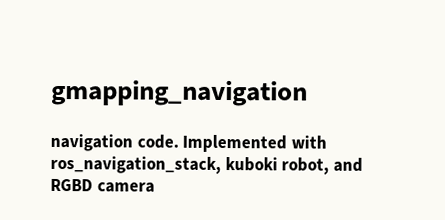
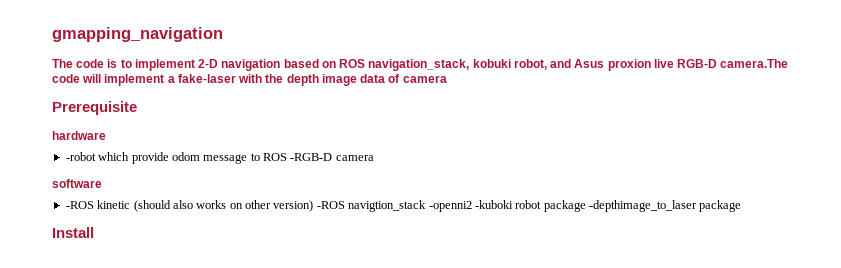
[50,133,327,153] [50,155,363,175] [50,178,155,193] navigation code. Implemented with ros_navigation_stack, kuboki robot, and RGBD camera -> [52,59,789,71] [52,74,447,86] [52,101,137,115] [52,131,106,140] [65,152,374,164] [52,179,102,188] [65,200,742,212] [52,227,94,238] The code is to implement 2-D navigation based on ROS navigation_stack, kobuki robot, and Asus proxion live RGB-D camera.The code will implement a fake-laser with the depth image data of camera // Prerequisite // hardware // -robot which provide odom message to ROS -RGB-D camera // software // -ROS kinetic (should also works on other version) -ROS navigtion_stack -openni2 -kuboki robot package -depthimage_to_laser package // Install

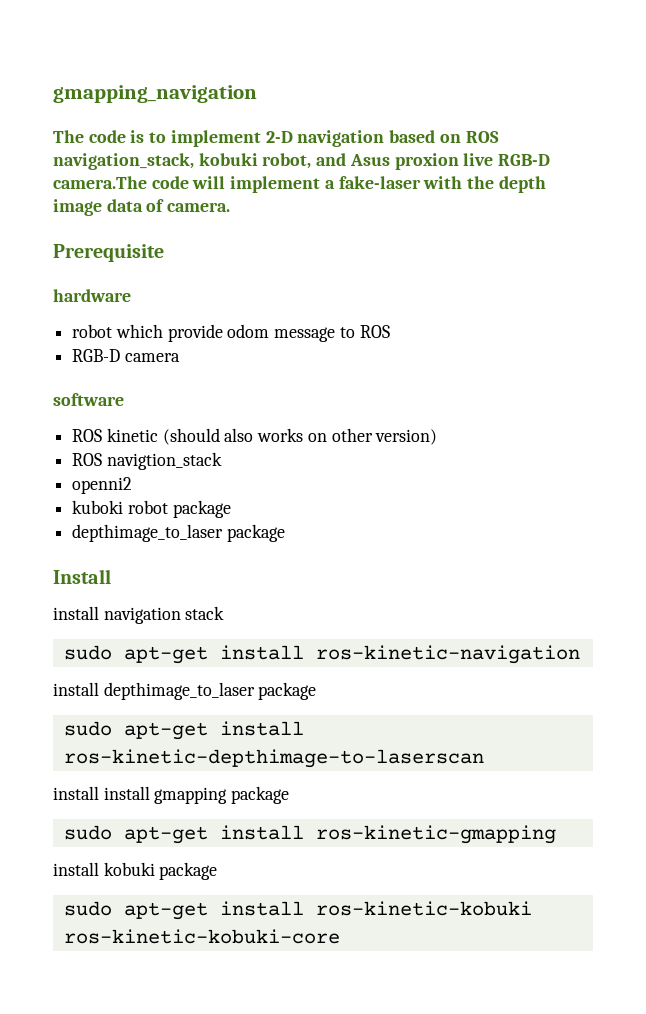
[402,75,447,83] camera -> [167,202,231,212] camera.
[65,152,96,161] -robot -> [72,324,113,338] robot
[290,153,333,161] -RGB-D -> [72,349,121,362] // RGB-D
[65,201,94,209] -ROS -> [72,429,103,442] ROS
[316,201,345,209] -ROS -> [72,453,103,466] // ROS
[428,200,513,212] -openni2 -kuboki -> [72,477,133,494] [72,500,124,514] // openni2 // kuboki
[589,200,697,212] -depthimage_to_laser -> [72,524,224,542] // depthimage_to_laser
(94, 232) none -> [53,606,225,624] [63,645,580,664] [53,682,317,700] [63,721,304,740] [63,749,484,768] [53,786,290,804] [63,825,556,844] [53,862,218,880] [63,901,532,920] [63,929,340,944] // install navigation stack // sudo apt-get install ros-kinetic-navigation // install depthimage_to_laser package // sudo apt-get install ros-kinetic-depthimage-to-laserscan // install install gmapping package // sudo apt-get install ros-kinetic-gmapping // install kobuki package // sudo apt-get install ros-kinetic-kobuki ros-kinetic-kobuki-core

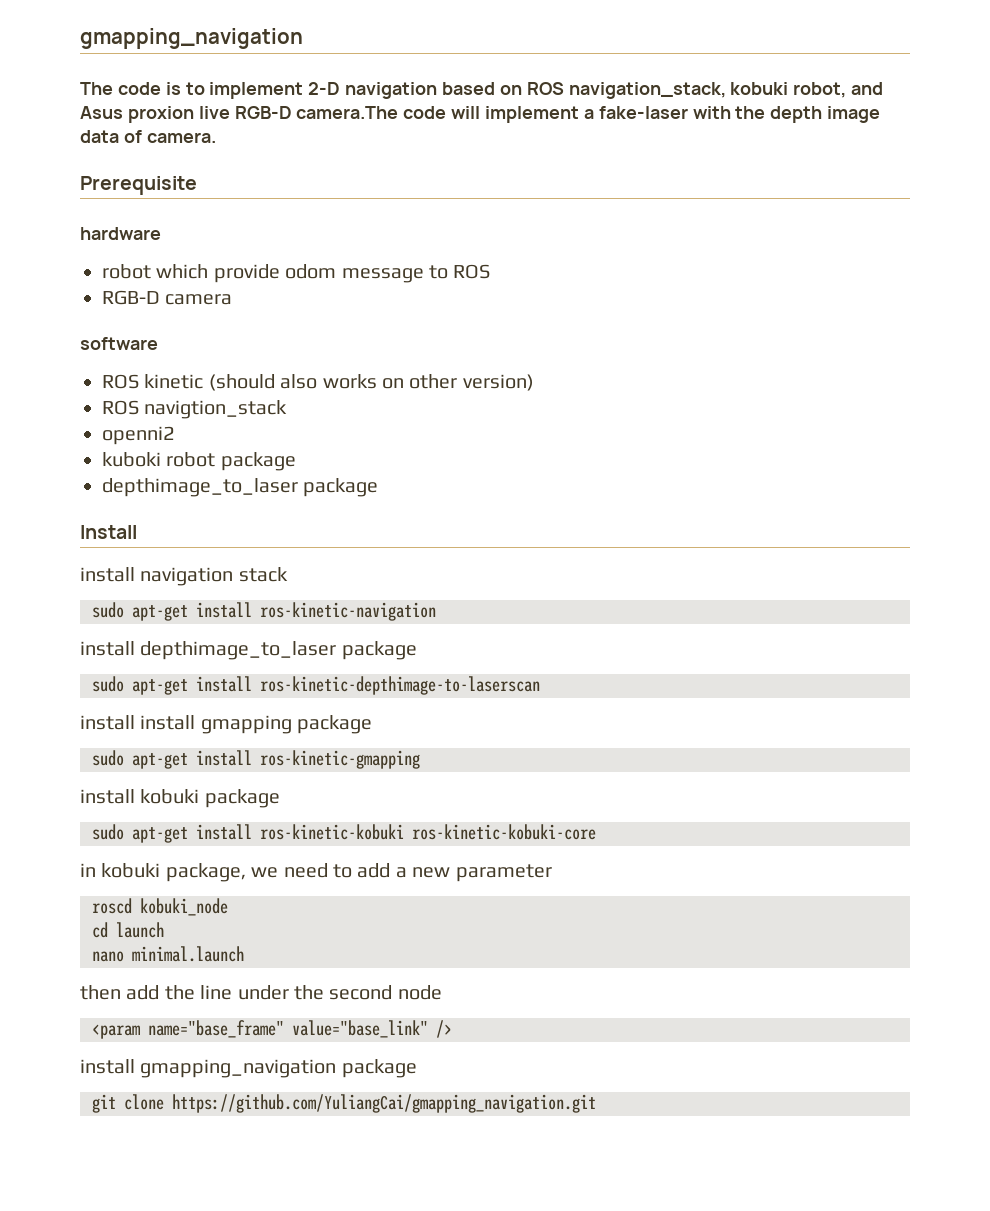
(340, 936) none -> [80,863,552,882] [92,898,228,916] [92,922,164,938] [92,946,244,962] [80,985,442,1000] [92,1020,452,1039] [80,1059,417,1078] [92,1094,596,1113] // in kobuki package, we need to add a new parameter // roscd kobuki_node // cd launch // nano minimal.launch // then add the line under the second node // <param name="base_frame" value="base_link" /> // install gmapping_navigation package // git clone https://github.com/YuliangCai/gmapping_navigation.git

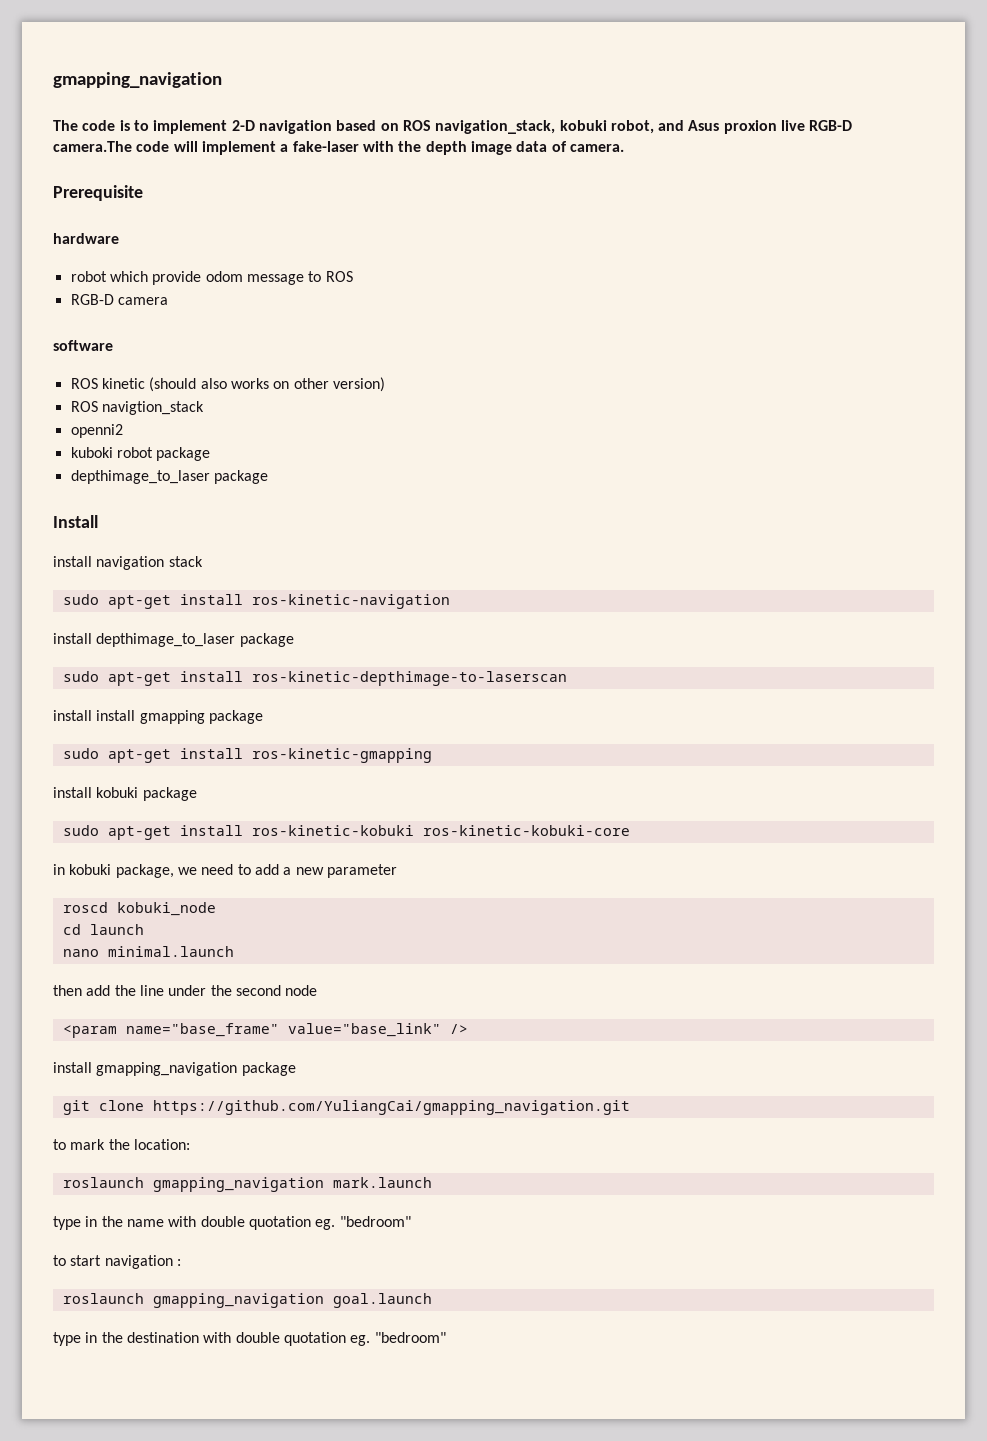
(596, 1103) none -> [53,1139,190,1150] [62,1177,432,1192] [53,1216,411,1230] [53,1255,181,1269] [62,1293,432,1308] [53,1332,446,1346] // to mark the location: // roslaunch gmapping_navigation mark.launch // type in the name with double quotation eg. "bedroom" // to start navigation : // roslaunch gmapping_navigation goal.launch // type in the destination with double quotation eg. "bedroom"

